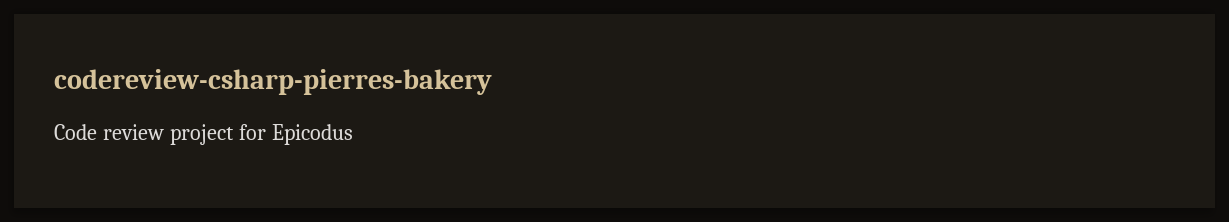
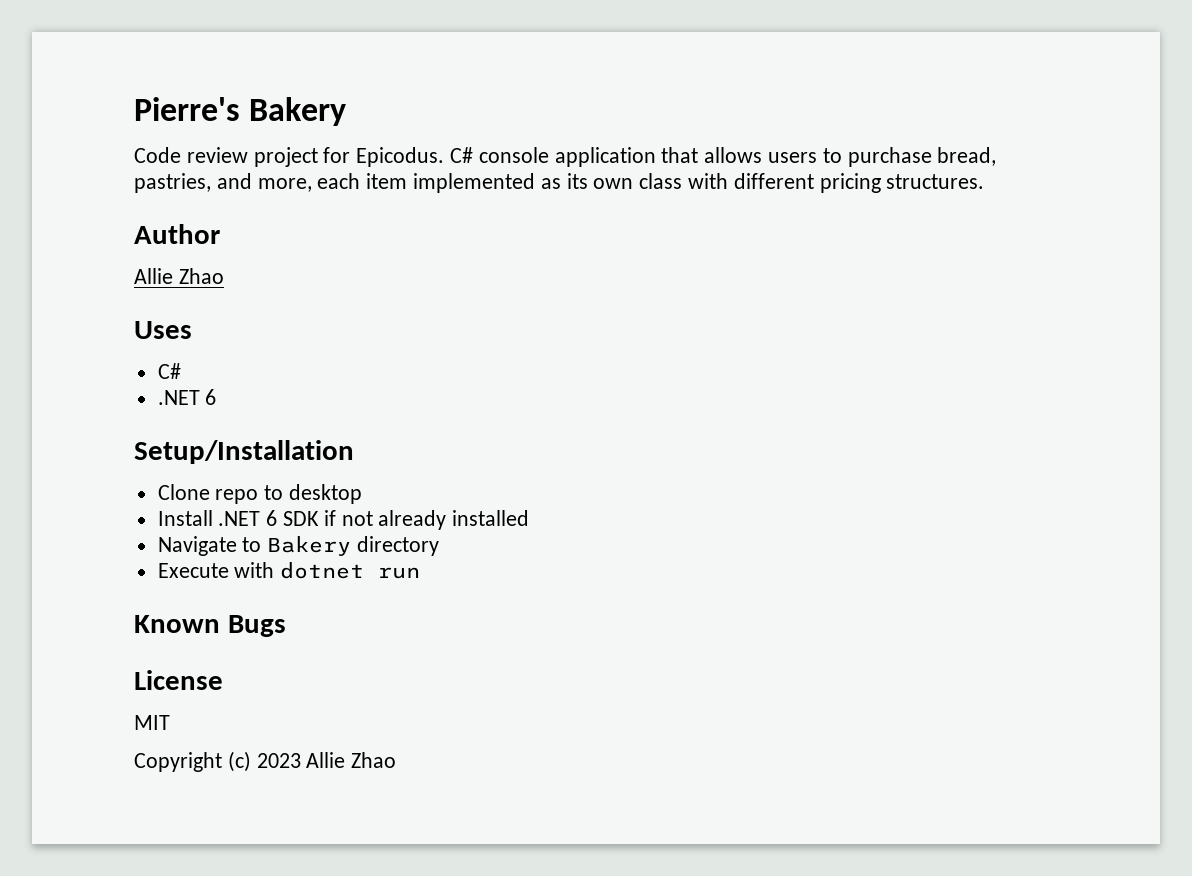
[54,69,492,95] codereview-csharp-pierres-bakery -> [134,97,347,126] Pierre's Bakery
[271,124,353,145] Epicodus -> [356,147,997,167] [134,173,985,193] [134,224,220,244] [134,268,224,284] [134,321,192,339] [157,363,181,379] [157,389,217,405] [134,440,354,464] [157,484,363,504] [157,510,530,530] [157,536,440,556] [157,562,421,579] [134,615,286,637] [134,670,223,690] [134,715,170,730] [134,751,397,772] Epicodus. C# console application that allows users to purchase bread, pastries, and more, each item implemented as its own class with different pricing structures. // Author // Allie Zhao // Uses // C# // .NET 6 // Setup/Installation // Clone repo to desktop // Install .NET 6 SDK if not already installed // Navigate to Bakery directory // Execute with dotnet run // Known Bugs // License // MIT // Copyright (c) 2023 Allie Zhao

